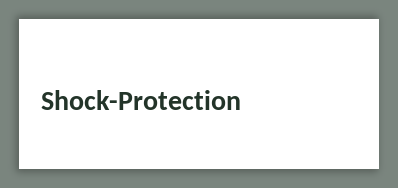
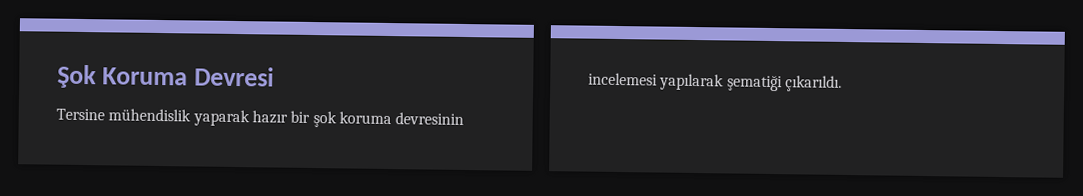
[41,90,241,110] Shock-Protection -> [57,64,275,89] [56,108,465,128] [588,72,842,92] Şok Koruma Devresi // Tersine mühendislik yaparak hazır bir şok koruma devresinin incelemesi yapılarak şematiği çıkarıldı.

